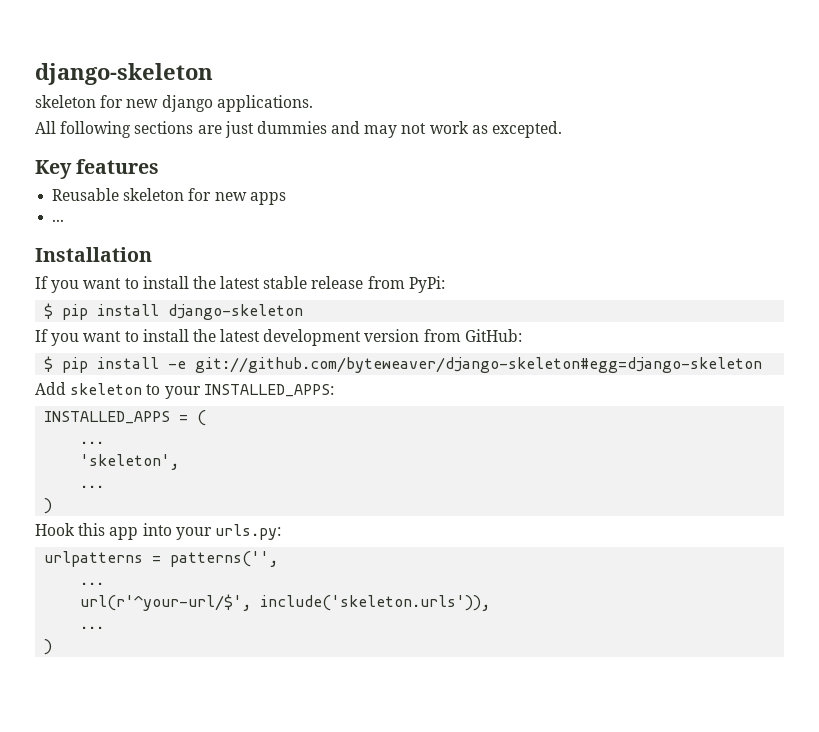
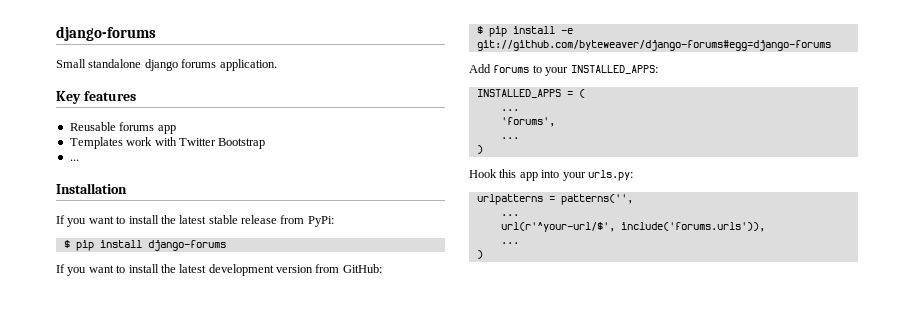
[35,63,213,85] [35,95,313,112] [35,121,563,138] [35,159,160,179] [52,188,286,205] django-skeleton // skeleton for new django applications. // All following sections are just dummies and may not work as excepted. // Key features // Reusable skeleton for new apps -> [56,26,156,41] [56,59,277,71] [56,91,136,104] [69,122,176,134] [69,137,266,149] django-forums // Small standalone django forums application. // Key features // Reusable forums app // Templates work with Twitter Bootstrap
[168,304,304,320] django-skeleton -> [147,240,226,251] django-forums
[195,357,763,373] git://github.com/byteweaver/django-skeleton#egg=django-skeleton -> [476,40,831,51] git://github.com/byteweaver/django-forums#egg=django-forums
[70,383,143,395] skeleton -> [493,65,530,73] forums
[80,454,180,470] 'skeleton', -> [500,117,555,127] 'forums',
[260,595,491,611] include('skeleton.urls')), -> [620,222,765,232] include('forums.urls')),

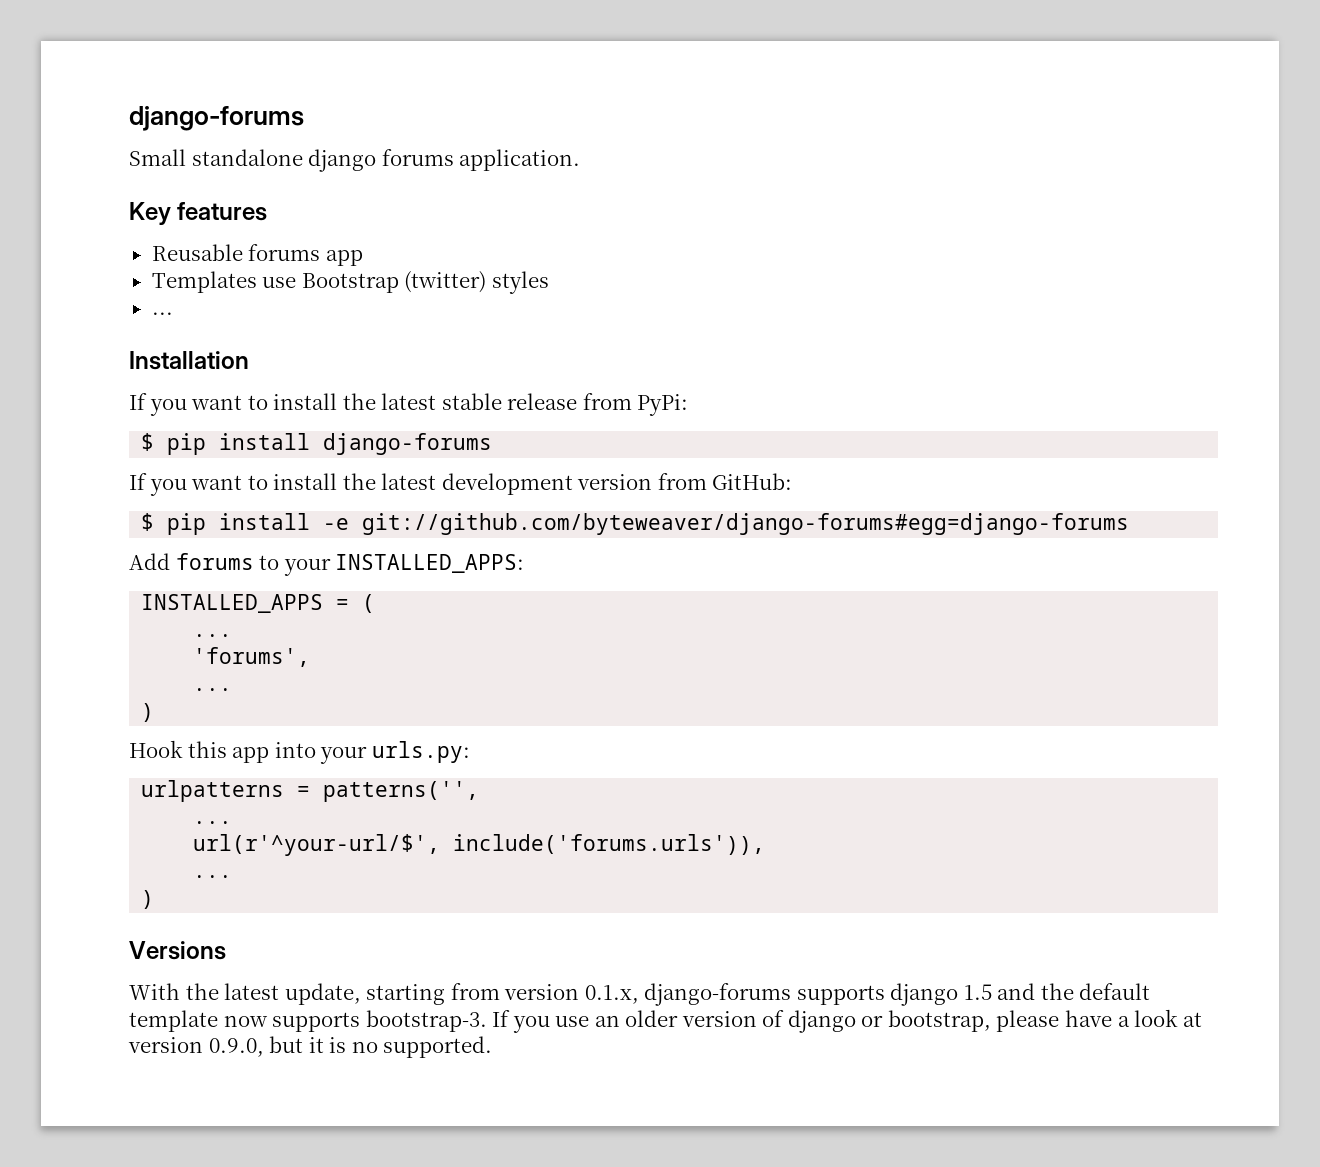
[126,137,216,146] work with Twitter -> [262,277,297,288] use
(266, 143) none -> [404,271,549,294] (twitter) styles
(483, 254) none -> [129,941,226,960] [129,983,1151,1006] [129,1009,1202,1033] [128,1036,493,1058] // Versions // With the latest update, starting from version 0.1.x, django-forums supports django 1.5 and the default template now supports bootstrap-3. If you use an older version of django or bootstrap, please have a look at version 0.9.0, but it is no supported.

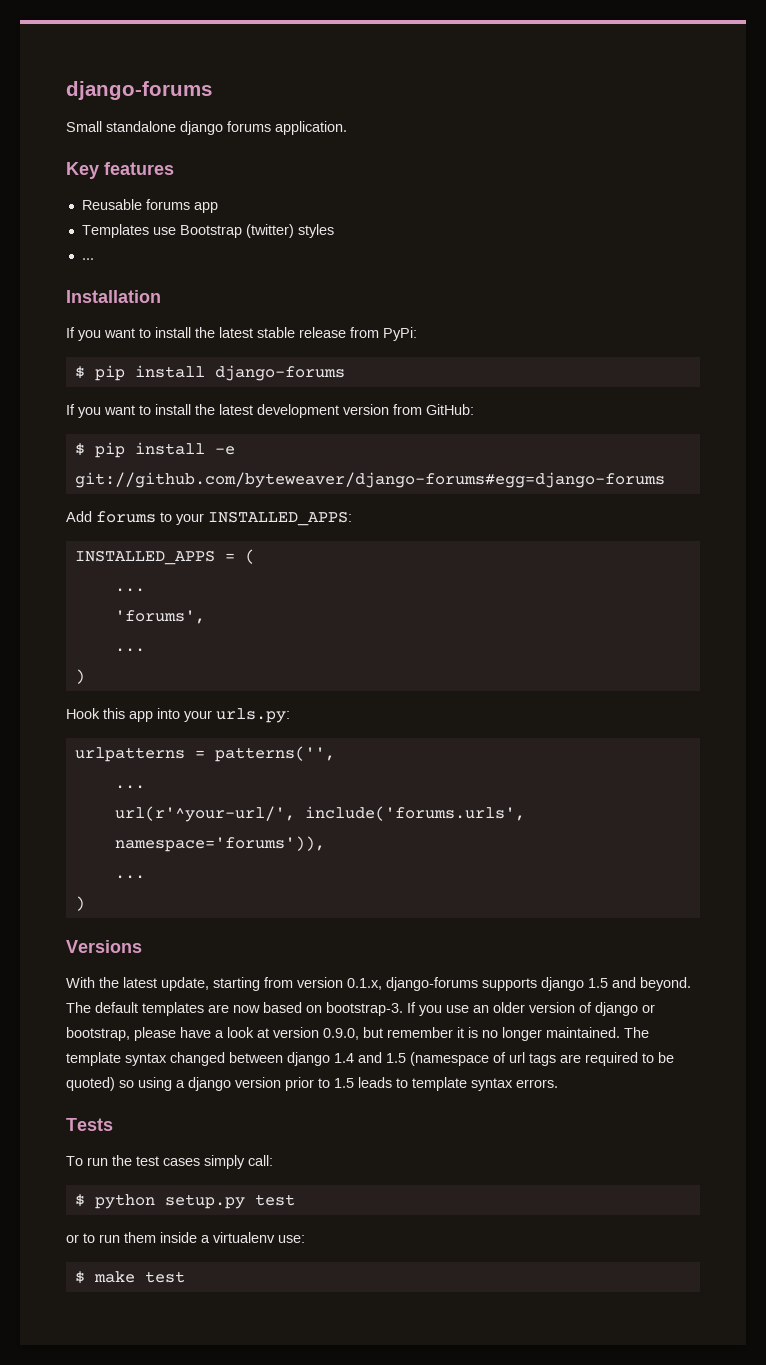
[193,834,766,856] url(r'^your-url/$', include('forums.urls')), -> [114,806,525,822] [114,836,325,852] url(r'^your-url/', include('forums.urls', namespace='forums')),
[1040,983,1151,1000] [129,1010,361,1032] the default template now supports -> [640,977,691,991] [66,1002,322,1016] beyond. The default templates are now based on
(304, 1044) none -> [387,1027,453,1038] remember
[383,1036,493,1058] supported. -> [502,1027,649,1041] [66,1052,674,1066] [66,1077,558,1091] [66,1118,113,1131] [66,1155,273,1169] [74,1194,295,1209] [66,1232,305,1243] [74,1271,185,1284] longer maintained. The template syntax changed between django 1.4 and 1.5 (namespace of url tags are required to be quoted) so using a django version prior to 1.5 leads to template syntax errors. // Tests // To run the test cases simply call: // $ python setup.py test // or to run them inside a virtualenv use: // $ make test

